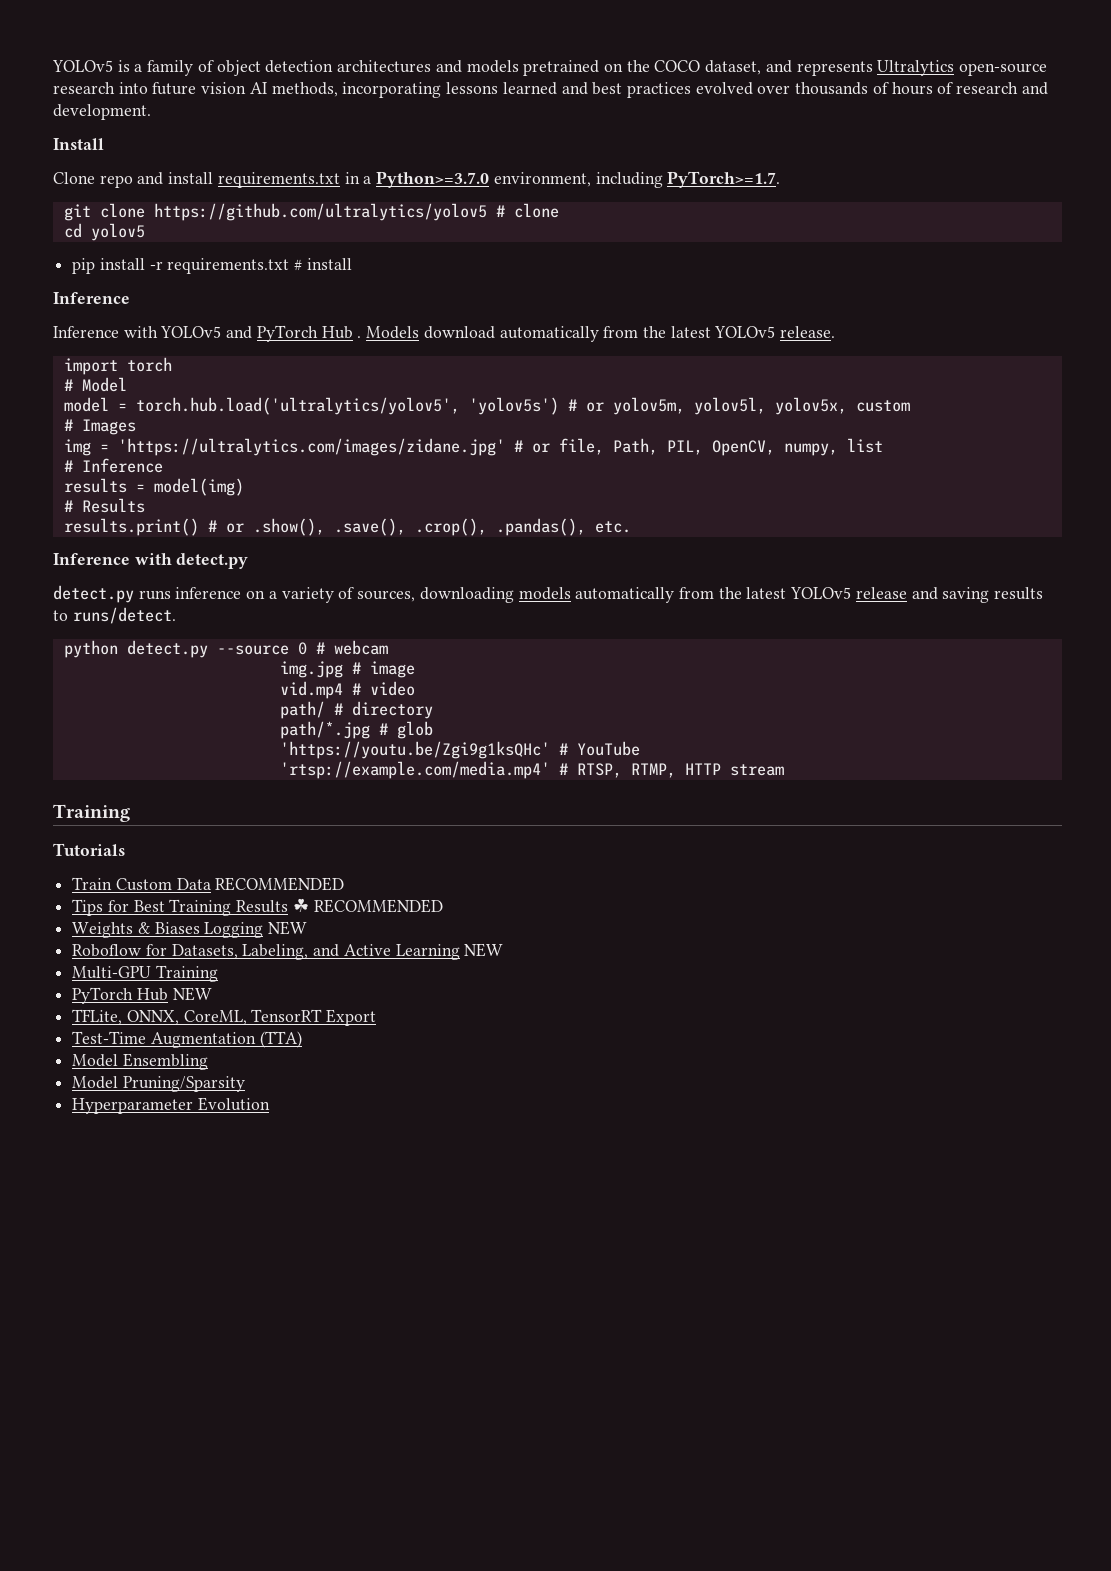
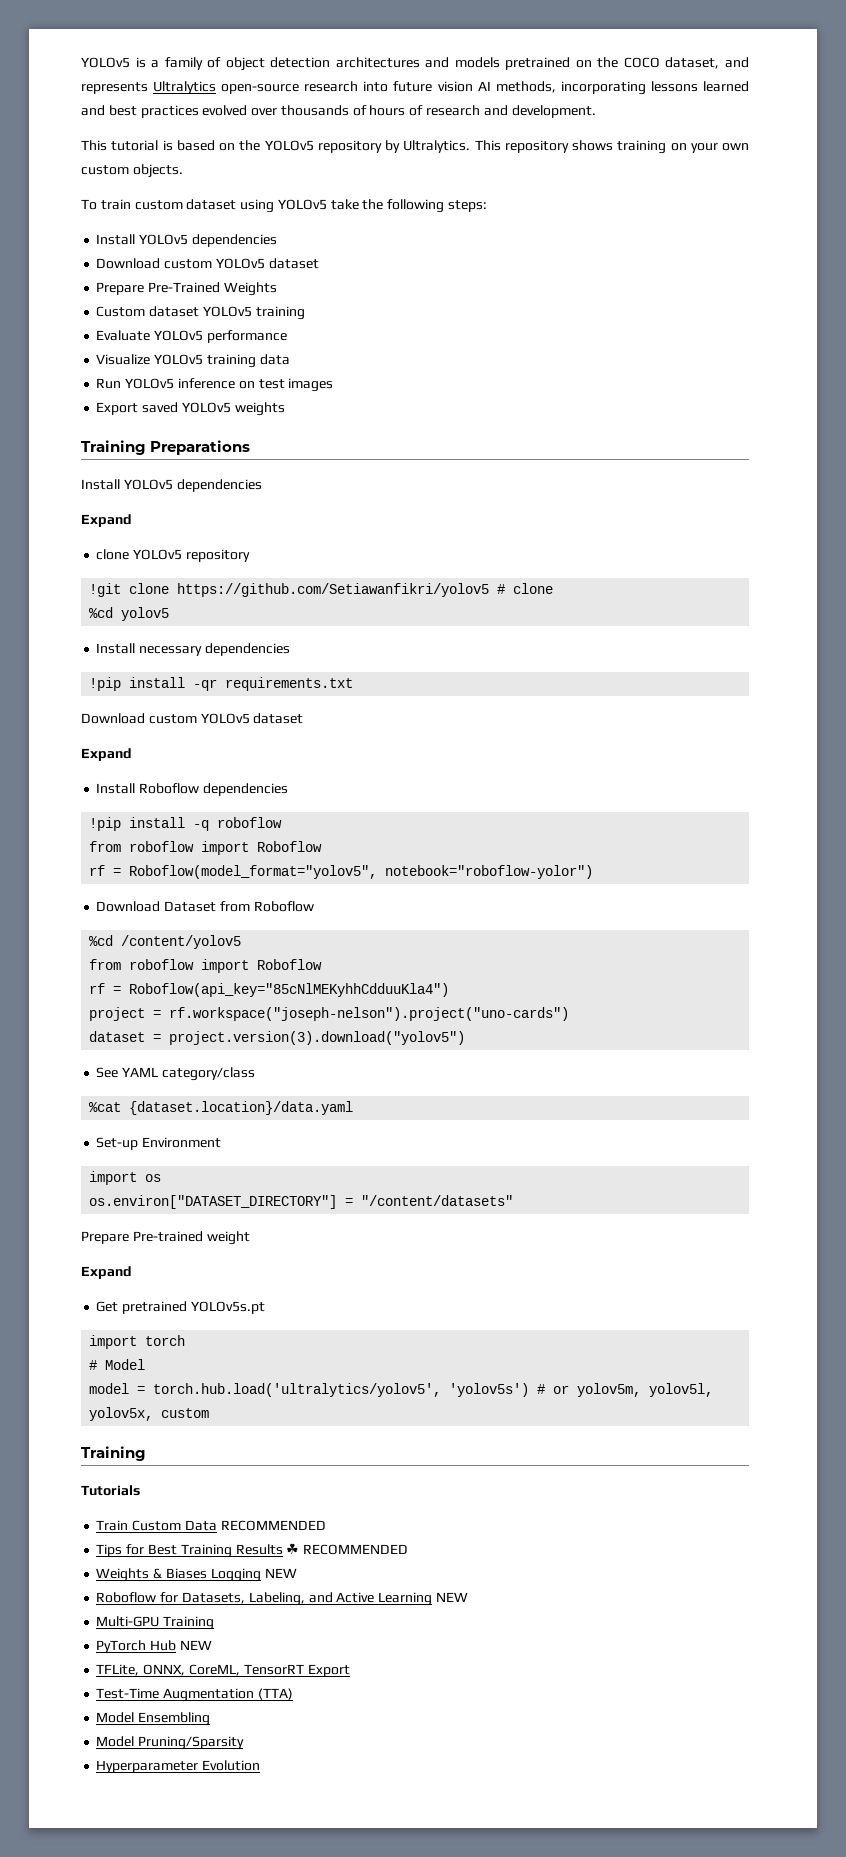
[53,138,104,150] [53,171,781,188] [63,203,487,221] Install // Clone repo and install requirements.txt in a Python>=3.7.0 environment, including PyTorch>=1.7. // git clone https://github.com/ultralytics/yolov5 -> [81,140,749,154] [81,164,183,178] [81,199,488,213] [96,234,277,247] [96,258,319,269] [96,282,277,296] [96,306,305,320] [96,330,287,343] [96,354,290,368] [96,378,334,392] [96,402,285,416] [81,440,251,455] [81,479,262,492] [81,514,132,527] [96,549,250,562] [89,583,490,597] This tutorial is based on the YOLOv5 repository by Ultralytics. This repository shows training on your own custom objects. // To train custom dataset using YOLOv5 take the following steps: // Install YOLOv5 dependencies // Download custom YOLOv5 dataset // Prepare Pre-Trained Weights // Custom dataset YOLOv5 training // Evaluate YOLOv5 performance // Visualize YOLOv5 training data // Run YOLOv5 inference on test images // Export saved YOLOv5 weights // Training Preparations // Install YOLOv5 dependencies // Expand // clone YOLOv5 repository // !git clone https://github.com/Setiawanfikri/yolov5
[63,223,82,238] cd -> [89,607,114,618] %cd
[72,258,352,274] [53,292,130,304] [53,325,836,342] pip install -r requirements.txt # install // Inference // Inference with YOLOv5 and PyTorch Hub . Models download automatically from the latest YOLOv5 release. -> [96,643,290,656] [89,677,354,691] [81,713,304,724] [81,748,132,761] [96,783,288,796] [89,817,283,831] [89,841,323,855] [89,865,594,879] [96,901,314,912] [89,935,242,949] [89,959,323,973] [89,983,450,997] [89,1007,570,1021] [89,1031,466,1045] [96,1067,255,1081] [89,1101,354,1115] [96,1137,222,1150] [89,1171,162,1185] [89,1195,514,1209] [81,1231,250,1245] [81,1266,132,1279] [96,1301,265,1314] Install necessary dependencies // !pip install -qr requirements.txt // Download custom YOLOv5 dataset // Expand // Install Roboflow dependencies // !pip install -q roboflow // from roboflow import Roboflow // rf = Roboflow(model_format="yolov5", notebook="roboflow-yolor") // Download Dataset from Roboflow // %cd /content/yolov5 // from roboflow import Roboflow // rf = Roboflow(api_key="85cNlMEKyhhCdduuKla4") // project = rf.workspace("joseph-nelson").project("uno-cards") // dataset = project.version(3).download("yolov5") // See YAML category/class // %cat {dataset.location}/data.yaml // Set-up Environment // import os // os.environ["DATASET_DIRECTORY"] = "/content/datasets" // Prepare Pre-trained weight // Expand // Get pretrained YOLOv5s.pt
[63,419,136,435] [63,438,883,456] [63,458,163,473] [63,478,244,496] [63,498,145,513] [63,518,631,536] [53,553,249,569] [53,585,1044,603] [53,607,176,624] [63,640,388,658] [279,661,415,678] [279,681,415,699] [279,701,433,719] [279,721,433,739] [279,741,640,759] [279,761,784,779] // # Images // img = 'https://ultralytics.com/images/zidane.jpg' # or file, Path, PIL, OpenCV, numpy, list // # Inference // results = model(img) // # Results // results.print() # or .show(), .save(), .crop(), .pandas(), etc. // Inference with detect.py // detect.py runs inference on a variety of sources, downloading models automatically from the latest YOLOv5 release and saving results to runs/detect. // python detect.py --source 0 # webcam // img.jpg # image // vid.mp4 # video // path/ # directory // path/*.jpg # glob // 'https://youtu.be/Zgi9g1ksQHc' # YouTube // 'rtsp://example.com/media.mp4' # RTSP, RTMP, HTTP stream -> (210, 1413) none

